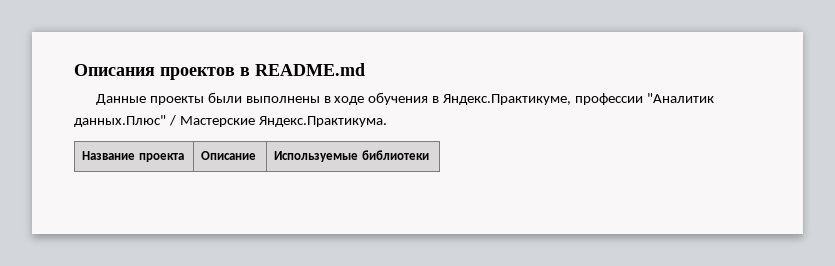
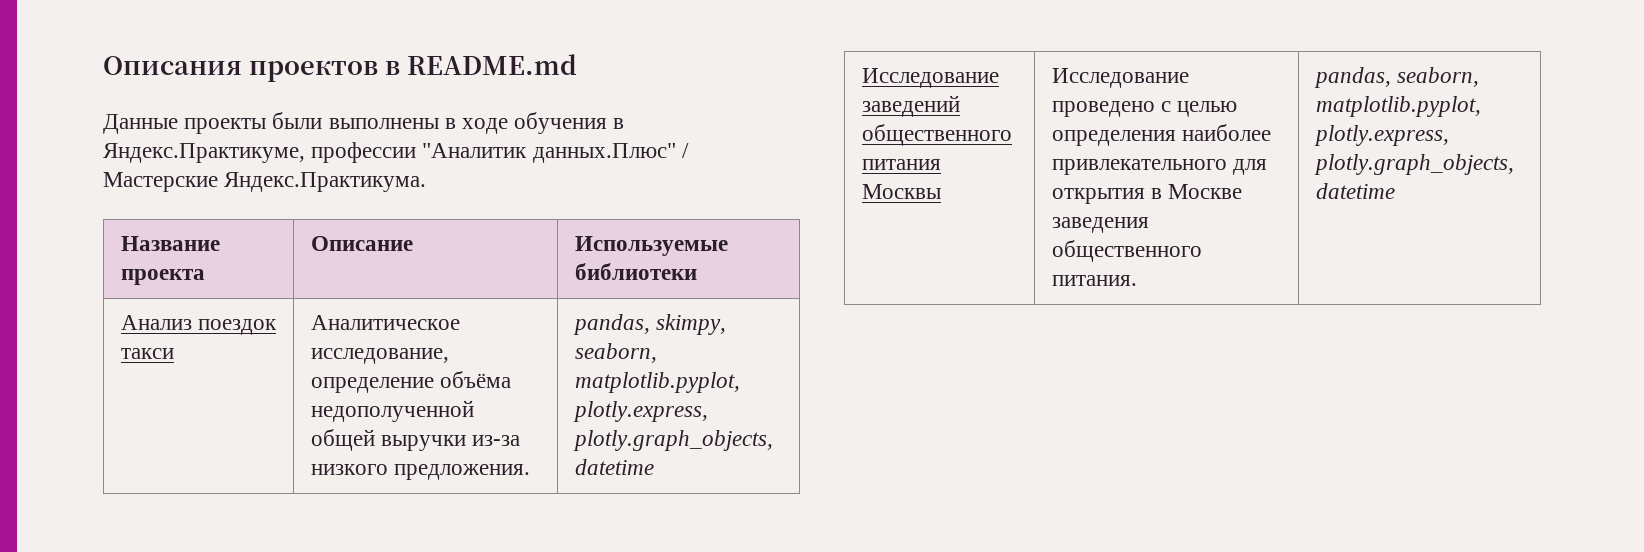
(429, 155) none -> [120,315,277,335] [120,348,174,359] [310,315,460,330] [310,348,449,364] [310,371,511,393] [310,400,474,422] [310,429,521,451] [310,464,530,480] [572,314,726,335] [574,343,657,363] [574,372,740,393] [572,401,708,422] [572,430,773,451] [574,459,654,475] [861,68,999,88] [861,95,960,117] [861,124,1012,146] [861,159,941,170] [861,184,941,199] [1051,68,1189,88] [1051,101,1238,117] [1051,124,1271,146] [1051,159,1267,175] [1051,184,1243,204] [1051,217,1149,233] [1051,240,1202,262] [1051,275,1137,286] [1313,67,1479,88] [1315,96,1481,117] [1313,125,1449,146] [1313,154,1514,175] [1315,183,1395,199] // Анализ поездок такси | Аналитическое исследование, определение объёма недополученной общей выручки из-за низкого предложения. | pandas, skimpy, seaborn, matplotlib.pyplot, plotly.express, plotly.graph_objects, datetime // Исследование заведений общественного питания Москвы | Исследование проведено с целью определения наиболее привлекательного для открытия в Москве заведения общественного питания. | pandas, seaborn, matplotlib.pyplot, plotly.express, plotly.graph_objects, datetime

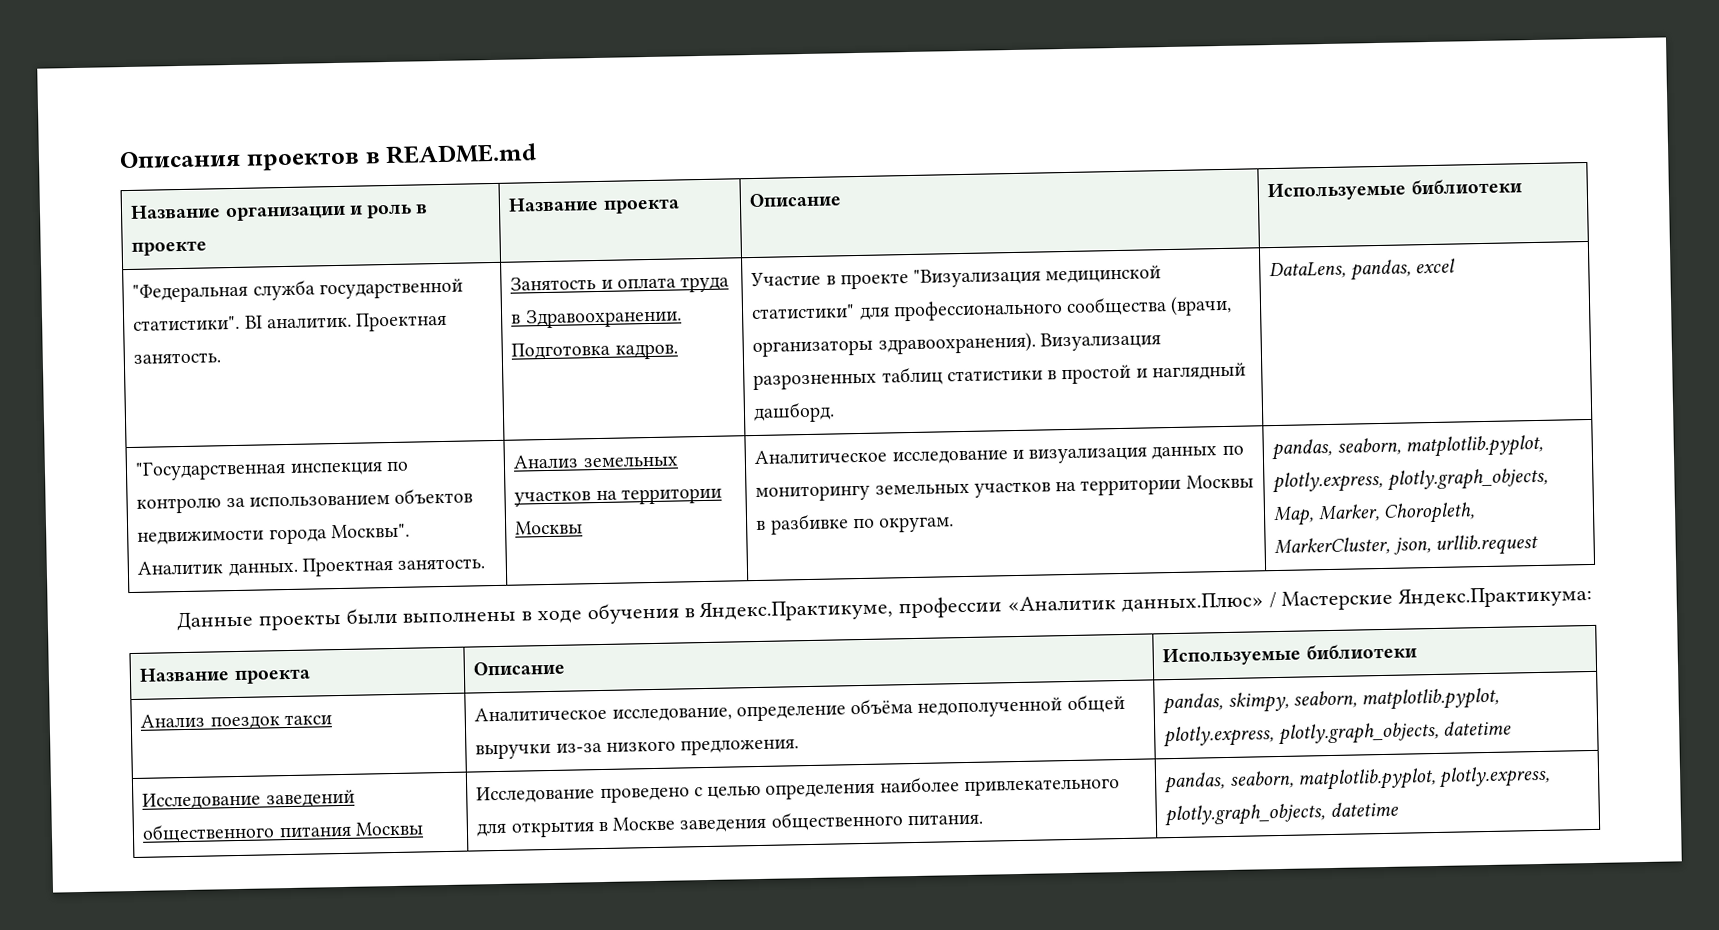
(577, 64) none -> [130,203,429,222] [131,240,208,256] [508,196,680,214] [749,192,843,208] [1267,178,1522,202] [132,278,463,303] [133,311,448,332] [133,352,222,364] [510,276,730,293] [511,307,682,329] [511,341,678,360] [750,265,1162,290] [751,295,1233,322] [752,331,1161,358] [753,362,1246,391] [753,401,836,424] [1269,258,1456,281] [135,459,409,481] [136,487,474,514] [137,523,410,545] [137,556,486,577] [513,454,678,469] [514,487,722,507] [515,520,584,535] [754,445,1244,465] [755,474,1254,502] [756,513,955,535] [1271,434,1543,461] [1272,467,1548,494] [1273,502,1475,527] [1274,533,1539,557] // Название организации и роль в проекте | Название проекта | Описание | Используемые библиотеки // "Федеральная служба государственной статистики". BI аналитик. Проектная занятость. | Занятость и оплата труда в Здравоохранении. Подготовка кадров. | Участие в проекте "Визуализация медицинской статистики" для профессионального сообщества (врачи, организаторы здравоохранения). Визуализация разрозненных таблиц статистики в простой и наглядный дашборд. | DataLens, pandas, excel // "Государственная инспекция по контролю за использованием объектов недвижимости города Москвы". Аналитик данных. Проектная занятость. | Анализ земельных участков на территории Москвы | Аналитическое исследование и визуализация данных по мониторингу земельных участков на территории Москвы в разбивке по округам. | pandas, seaborn, matplotlib.pyplot, plotly.express, plotly.graph_objects, Map, Marker, Choropleth, MarkerCluster, json, urllib.request
[422,143,676,163] "Аналитик данных.Плюс" -> [1006,592,1264,613] «Аналитик данных.Плюс»
[224,172,427,192] Яндекс.Практикума. -> [1398,584,1593,609] Яндекс.Практикума:

